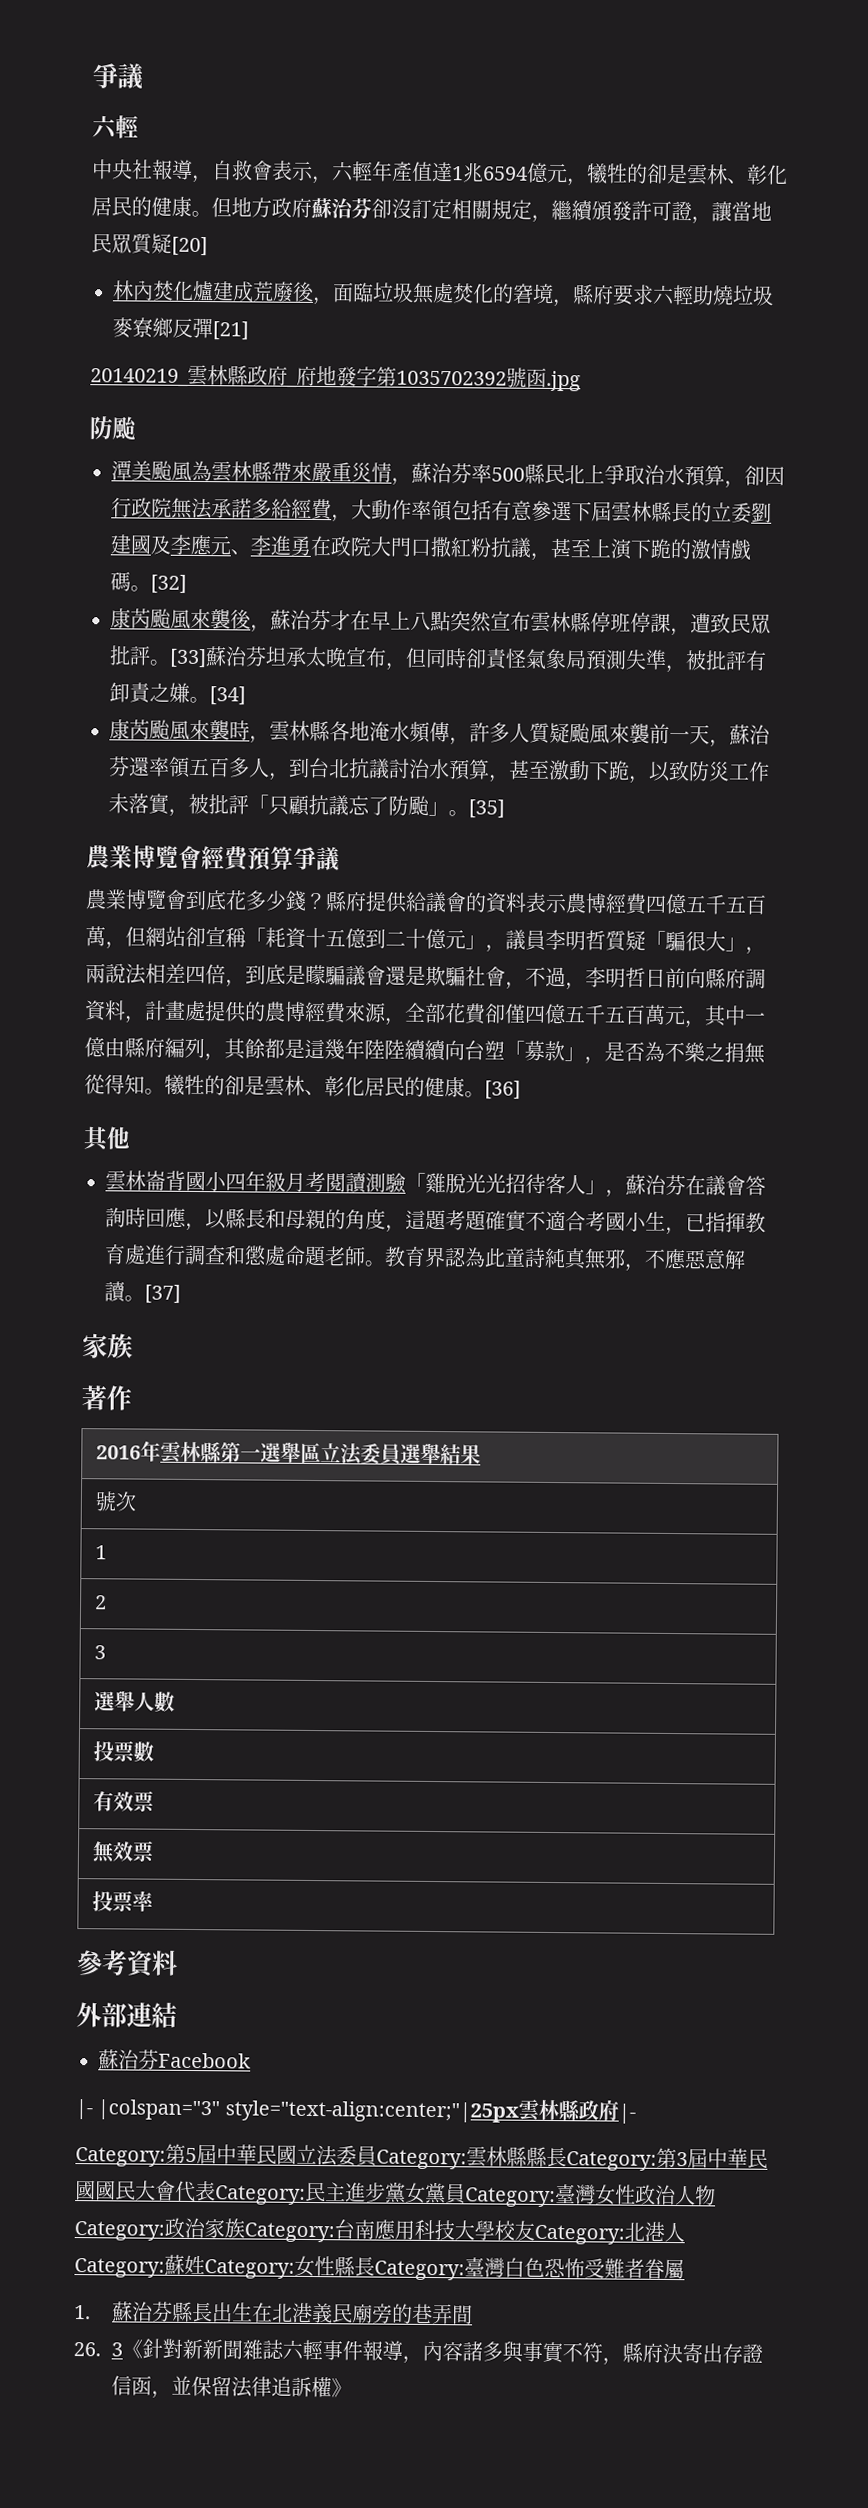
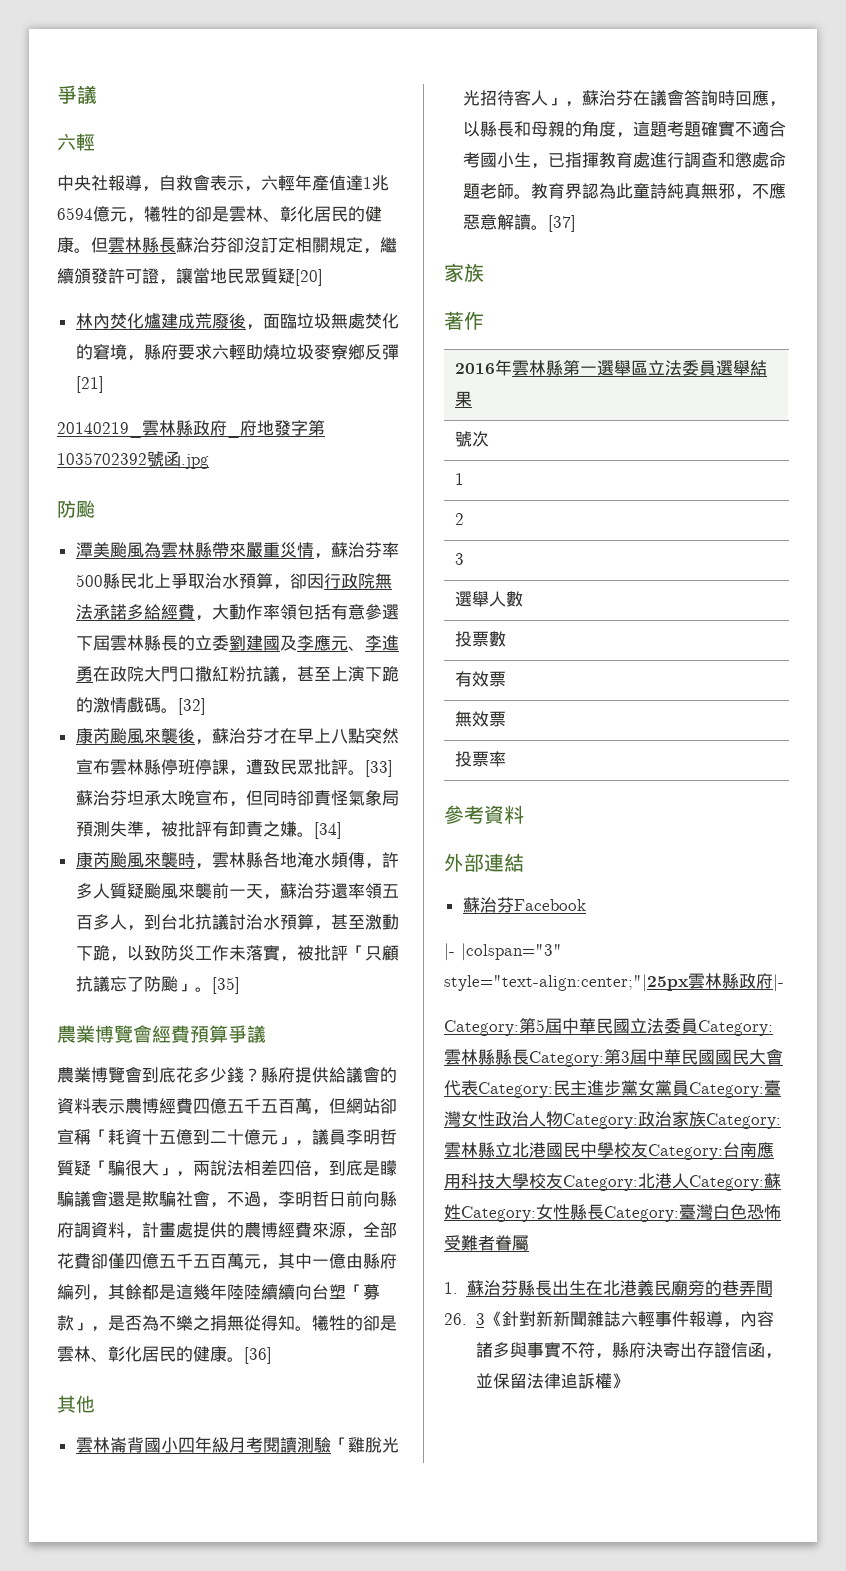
[231,197,312,218] 地方政府 -> [108,237,176,253] 雲林縣長
(335, 2232) none -> [444,1142,723,1160] 雲林縣立北港國民中學校友Category:

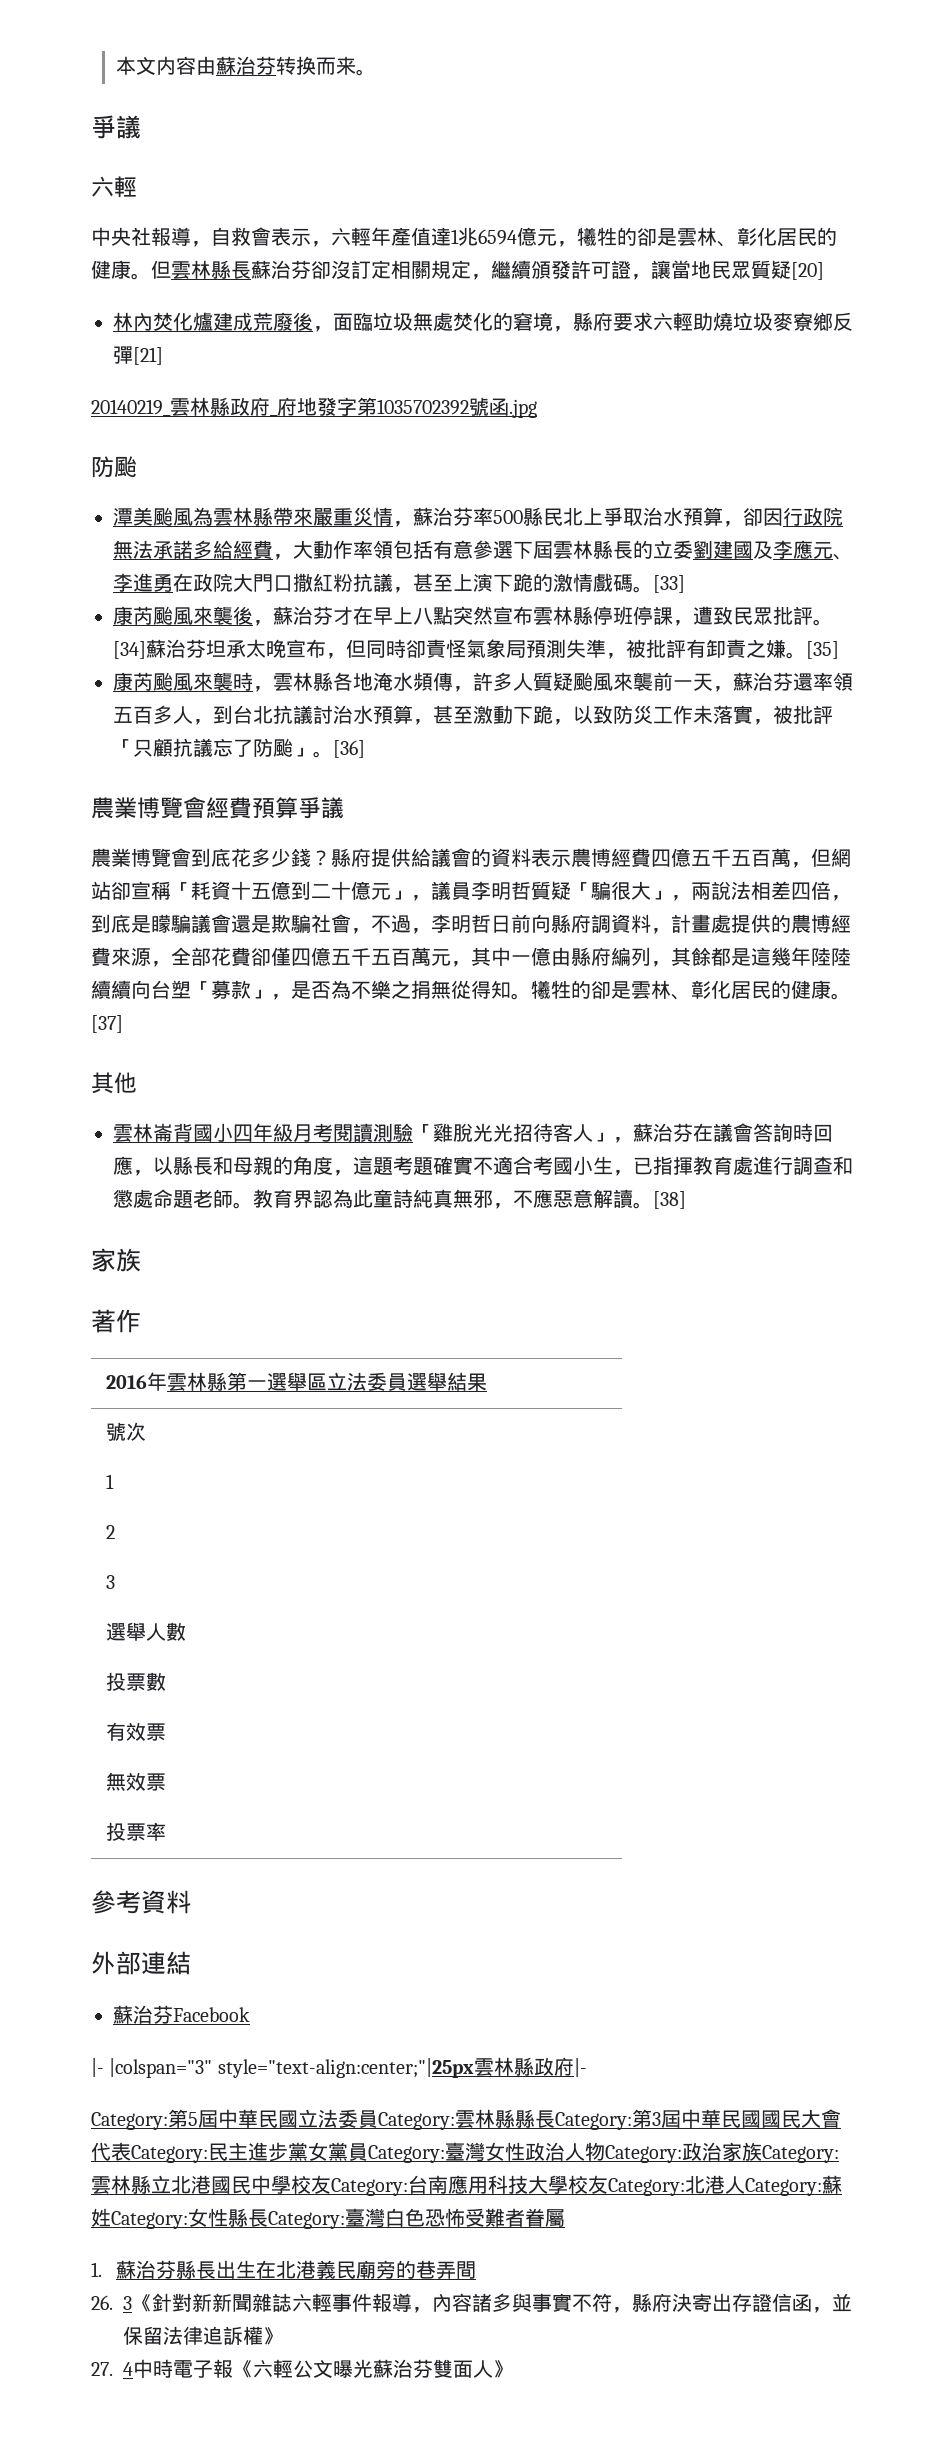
(57, 94) none -> [116,56,377,76] 本文内容由蘇治芬转换而来。 //
[177,698,206,715] [32] -> [653,575,685,593] [33]
[364,760,393,777] [33] -> [113,641,146,659] [34]
[313,822,342,839] [34] -> [806,641,839,659] [35]
[211,977,240,994] [35] -> [333,740,365,758] [36]
[244,1347,272,1364] [36] -> [91,1015,123,1033] [37]
[547,215,576,232] [37] -> [653,1191,686,1209] [38]
(629, 1381) none -> [91,2359,513,2378] // 27. 4中時電子報《六輕公文曝光蘇治芬雙面人》

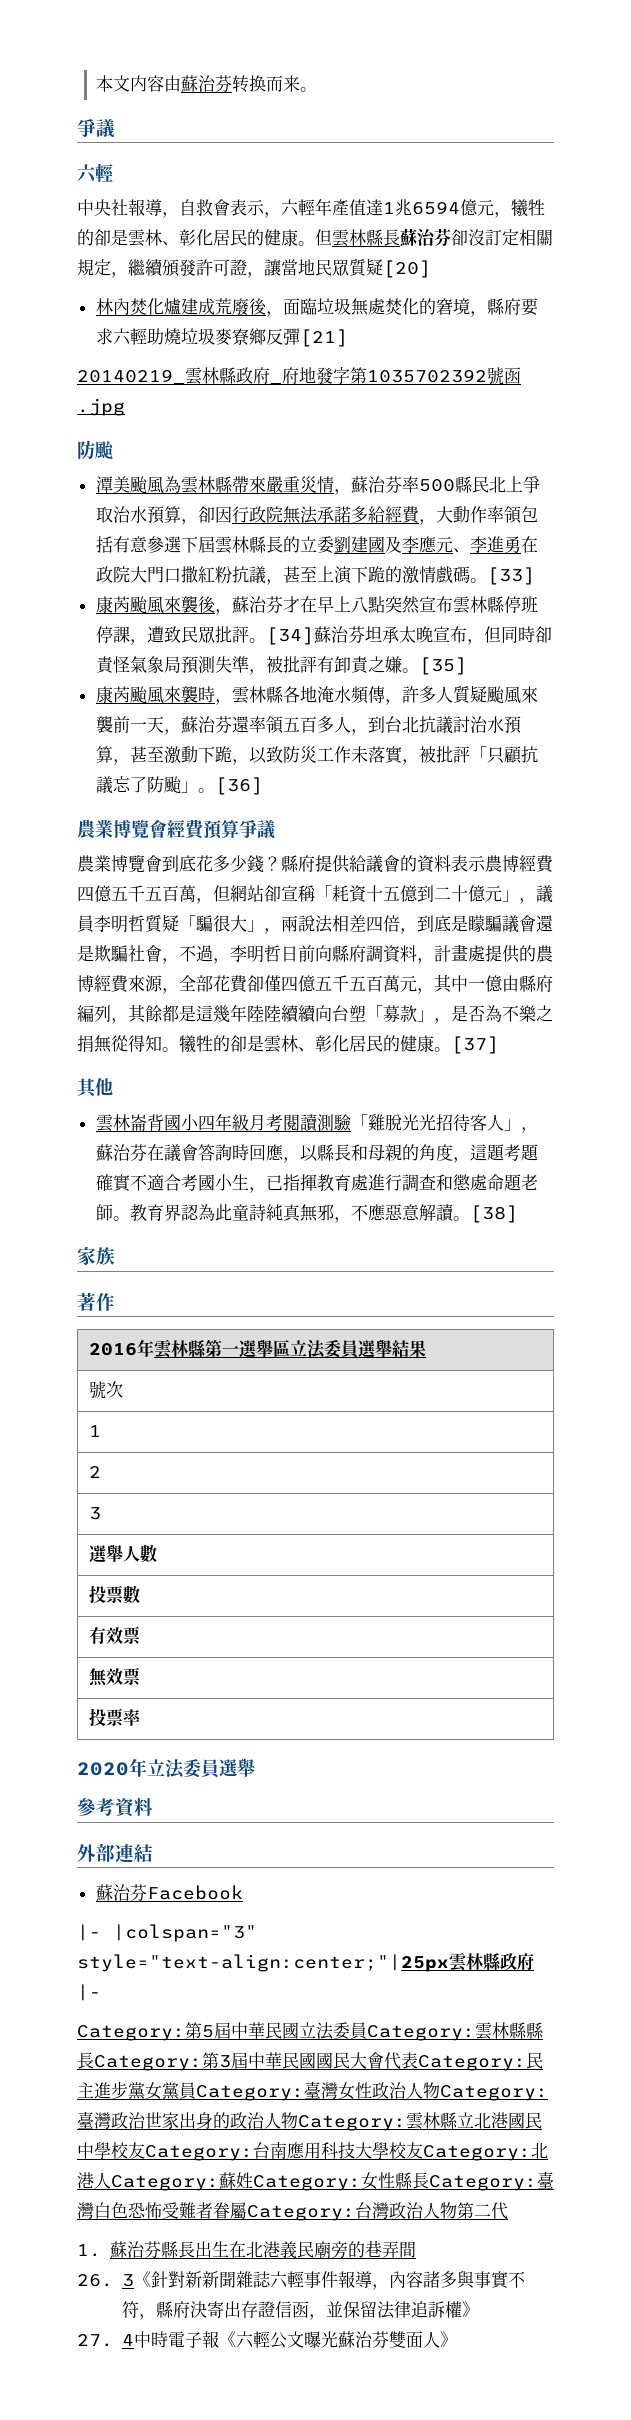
(166, 1831) none -> [77,1758,255,1779] // 2020年立法委員選舉
[682,2142,762,2161] 政治家族 -> [77,2111,298,2130] 臺灣政治世家出身的政治人物
(565, 2218) none -> [247,2202,508,2221] Category:台灣政治人物第二代

